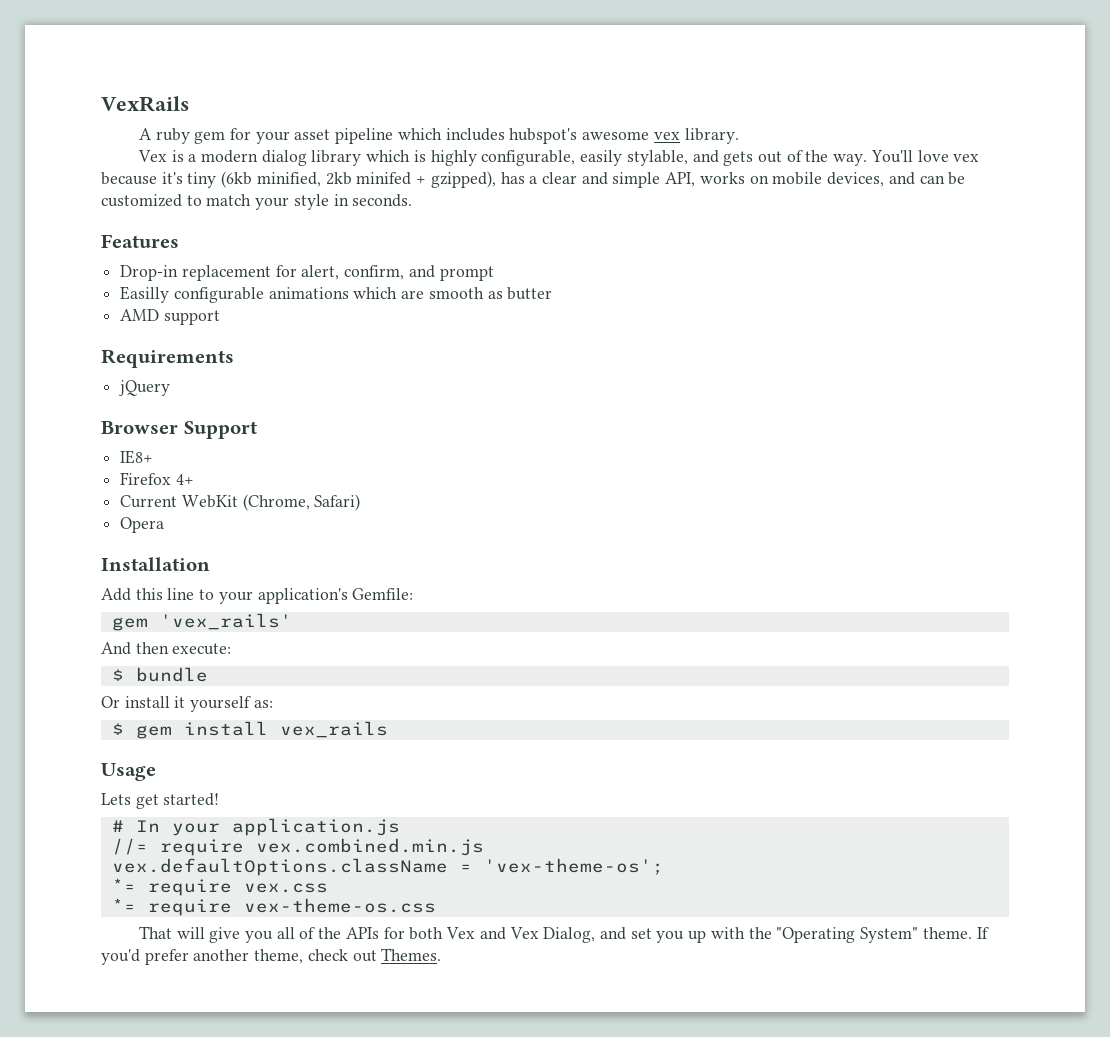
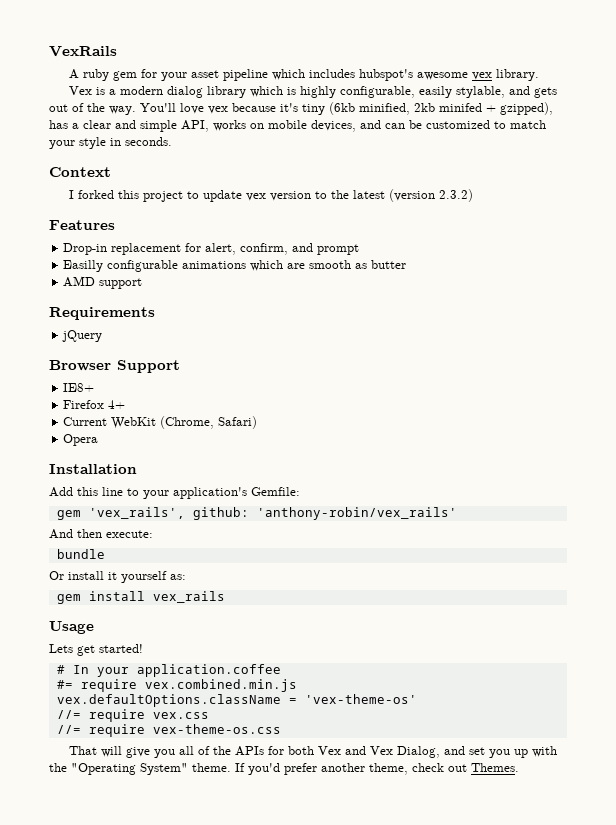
(413, 200) none -> [49,167,111,177] [69,189,474,202] // Context // I forked this project to update vex version to the latest (version 2.3.2)
[159,613,292,630] 'vex_rails' -> [88,507,457,520] 'vex_rails', github: 'anthony-robin/vex_rails'
[111,669,124,681] $ -> (153, 534) none
[111,723,124,735] $ -> (186, 577) none
[231,818,400,836] [111,838,148,855] application.js // //= -> [136,664,281,677] [56,680,73,689] application.coffee // #=
[483,858,664,875] [111,878,136,892] 'vex-theme-os'; // *= -> [304,694,417,704] [56,710,81,719] 'vex-theme-os' // //=
[111,898,136,912] *= -> [56,725,81,734] //=

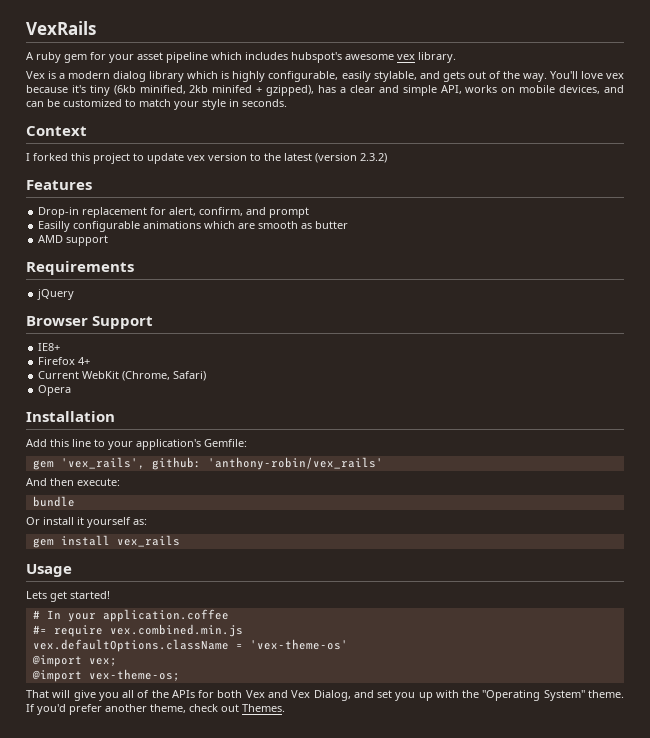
[56,709,209,722] [56,724,281,737] //= require vex.css // //= require vex-theme-os.css -> [31,655,117,667] [31,669,180,682] @import vex; // @import vex-theme-os;

